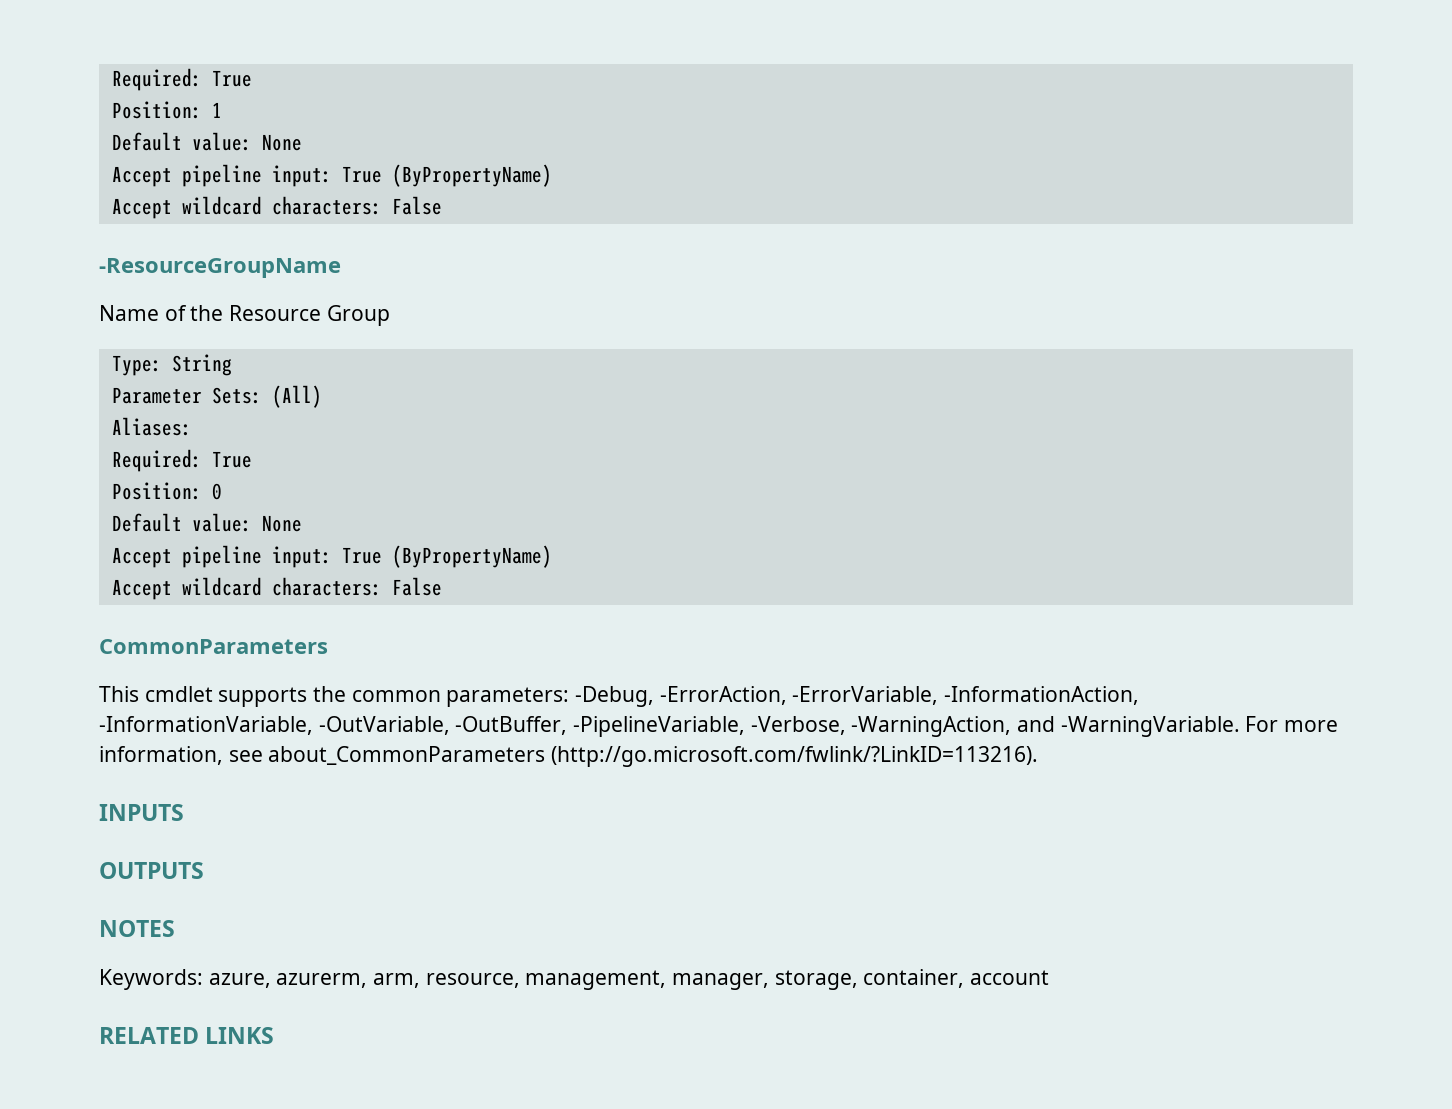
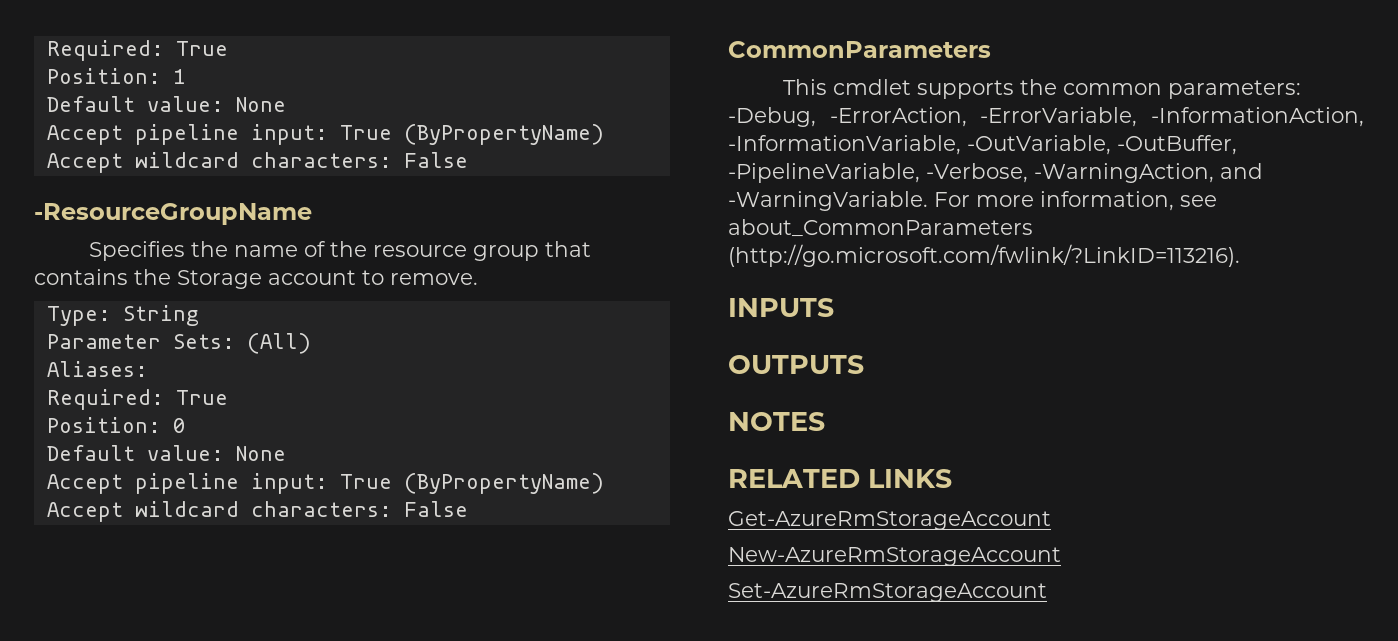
[99,305,390,326] Name of the Resource Group -> [89,241,592,261] [34,269,478,289] Specifies the name of the resource group that contains the Storage account to remove.
[99,969,1050,990] // Keywords: azure, azurerm, arm, resource, management, manager, storage, container, account -> (825, 421) none
(275, 1035) none -> [728,511,1051,530] [728,547,1061,566] [728,583,1047,602] // Get-AzureRmStorageAccount // New-AzureRmStorageAccount // Set-AzureRmStorageAccount

